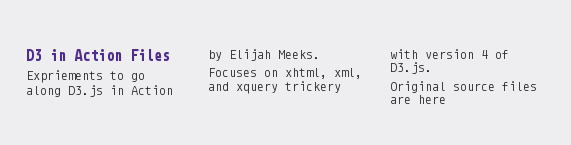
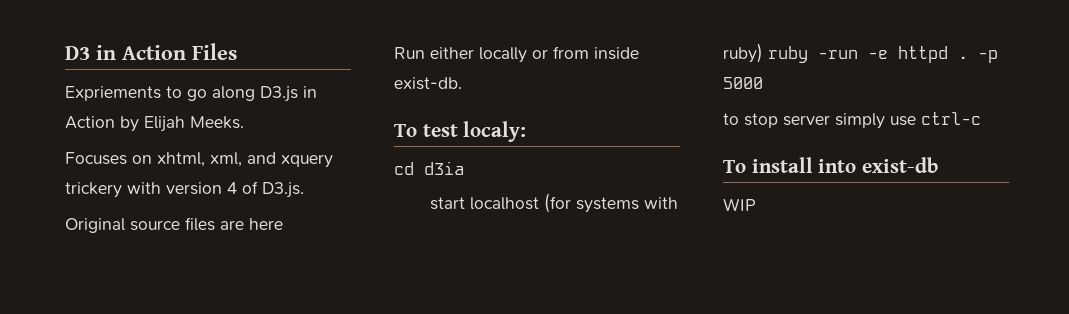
(446, 99) none -> [394,46,639,63] [394,77,462,90] [394,121,527,142] [394,161,464,175] [429,193,678,213] [723,43,998,63] [723,77,763,89] [723,112,981,129] [723,157,939,173] [723,198,756,211] // Run either locally or from inside exist-db. // To test localy: // cd d3ia // start localhost (for systems with ruby) ruby -run -e httpd . -p 5000 // to stop server simply use ctrl-c // To install into exist-db // WIP

